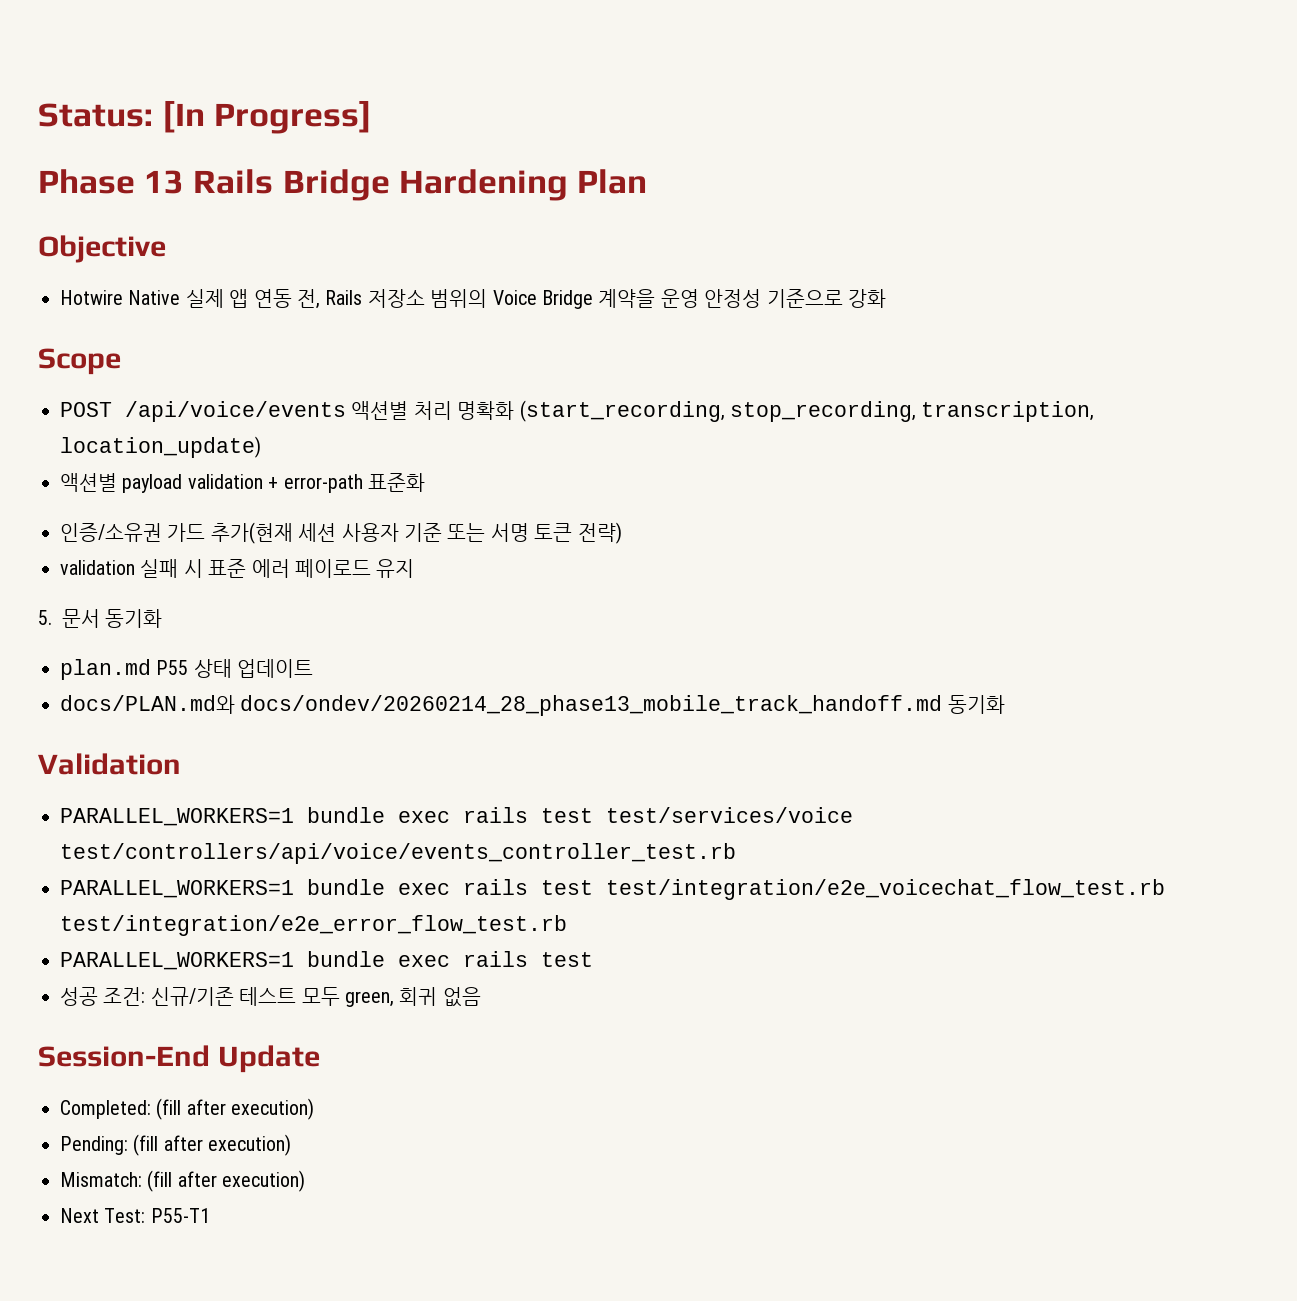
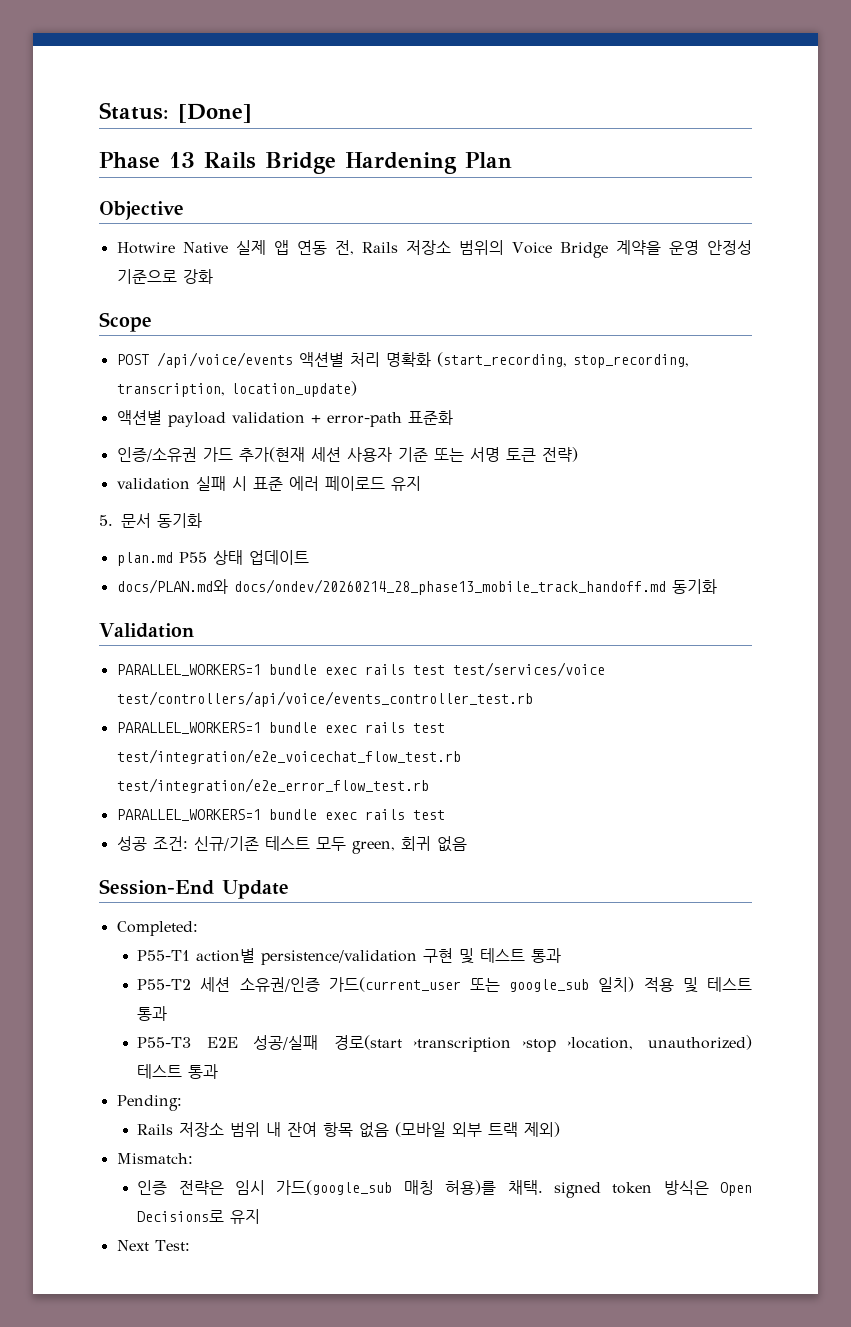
[162,100,373,134] [In Progress] -> [178,103,252,123] [Done]
[156,1098,315,1120] [60,1134,292,1156] [60,1170,306,1192] (fill after execution) // Pending: (fill after execution) // Mismatch: (fill after execution) -> [137,948,562,965] [137,977,753,993] [137,1006,168,1021] [137,1035,752,1052] [137,1064,219,1079] [116,1095,182,1111] [137,1122,561,1138] [116,1153,193,1164] [137,1180,752,1198] [137,1209,261,1224] // P55-T1 action별 persistence/validation 구현 및 테스트 통과 // P55-T2 세션 소유권/인증 가드(current_user 또는 google_sub 일치) 적용 및 테스트 통과 // P55-T3 E2E 성공/실패 경로(start→transcription→stop→location, unauthorized) 테스트 통과 // Pending: // Rails 저장소 범위 내 잔여 항목 없음 (모바일 외부 트랙 제외) // Mismatch: // 인증 전략은 임시 가드(google_sub 매칭 허용)를 채택. signed token 방식은 Open Decisions로 유지
[150,1208,210,1223] P55-T1 -> (190, 1245) none

